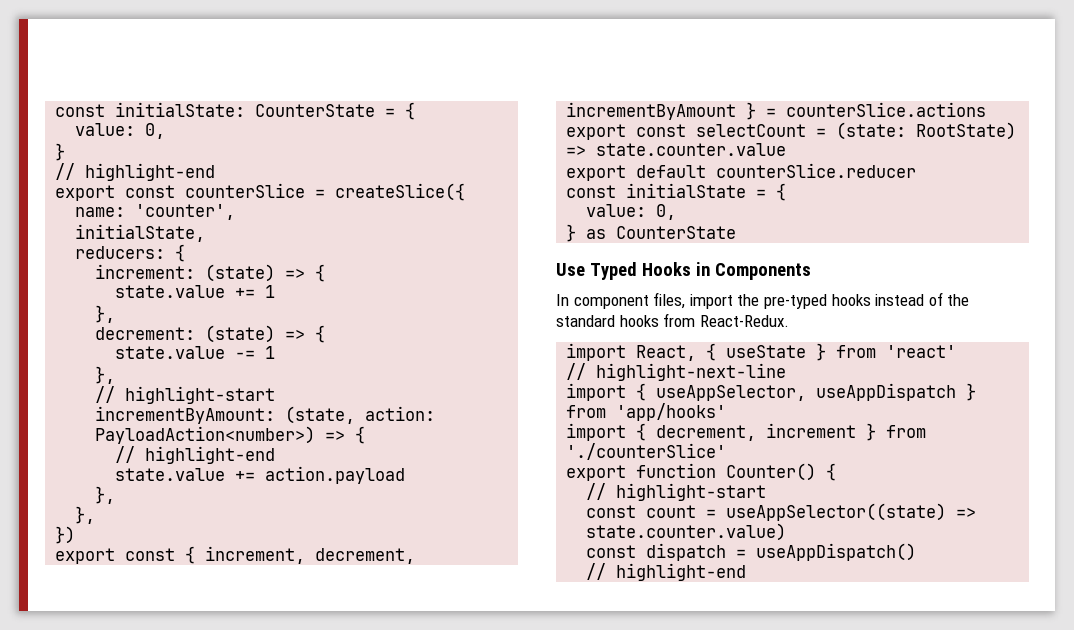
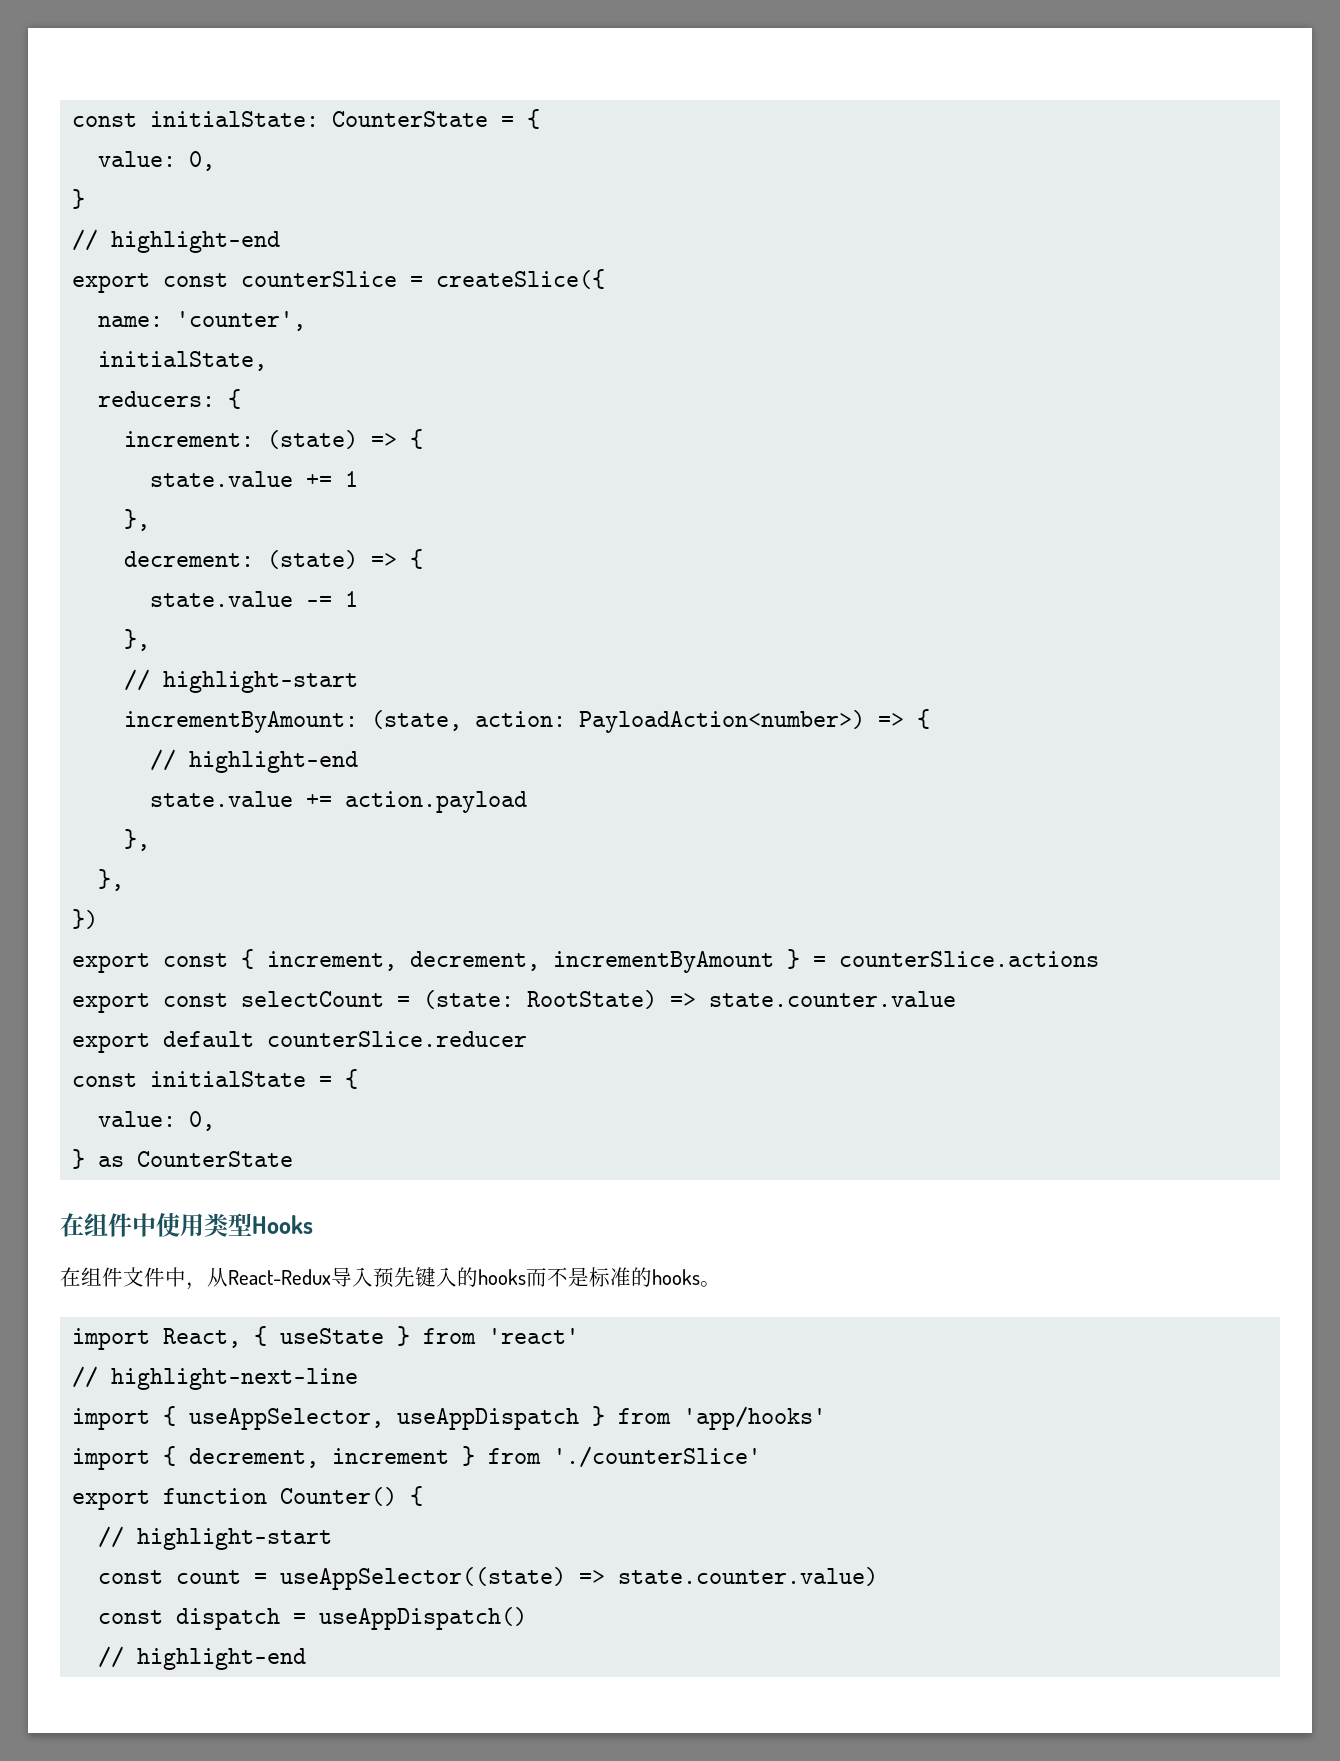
[556,262,811,280] [556,292,970,309] [556,313,789,327] Use Typed Hooks in Components // In component files, import the pre-typed hooks instead of the standard hooks from React-Redux. -> [60,1212,313,1237] [60,1267,721,1290] 在组件中使用类型Hooks // 在组件文件中，从React-Redux导入预先键入的hooks而不是标准的hooks。

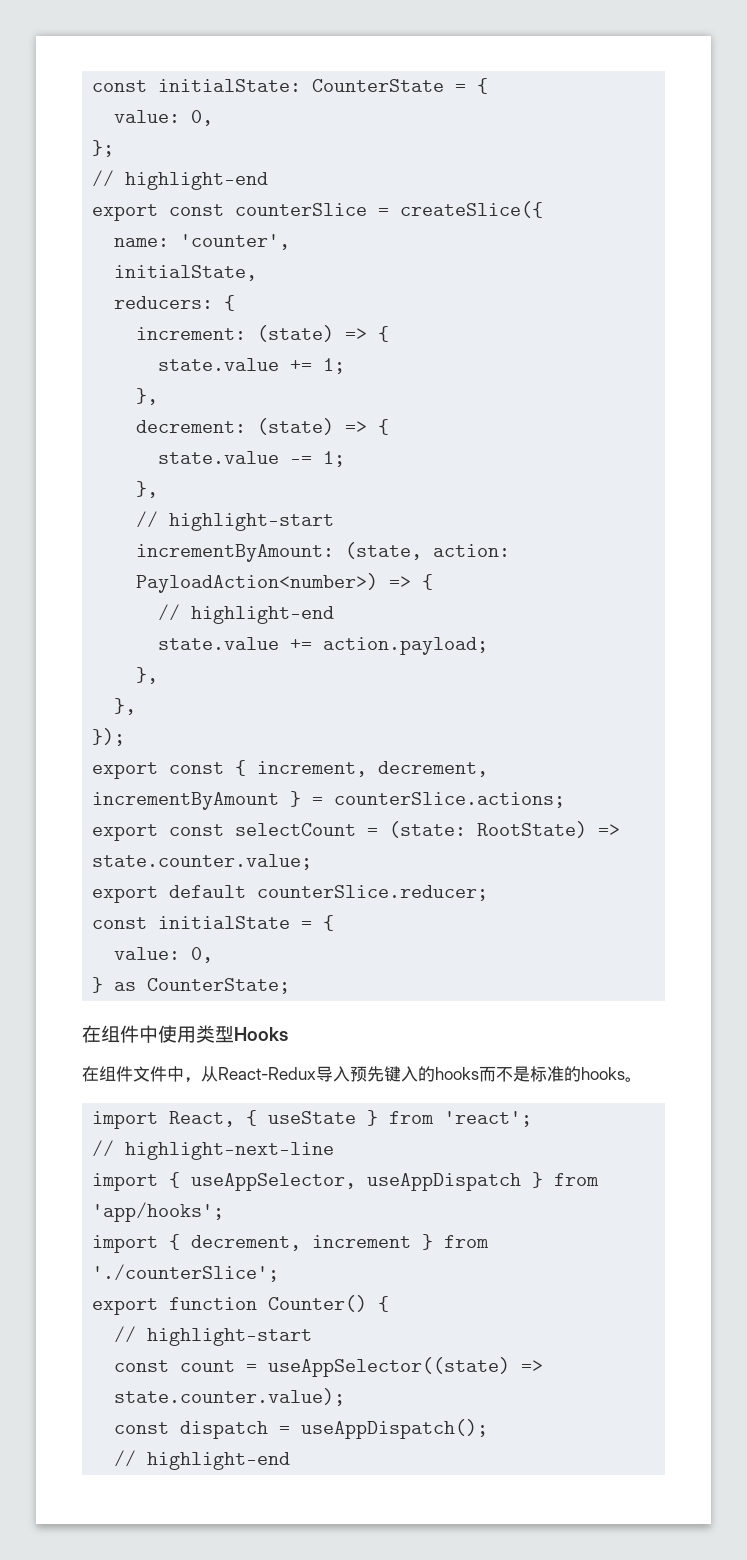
[72,189,86,209] } -> [92,140,115,157] };
[345,471,359,487] 1 -> [323,358,346,374] 1;
[345,591,359,607] 1 -> [323,451,346,467] 1;
[345,791,528,813] action.payload -> [323,637,489,655] action.payload;
[72,909,99,929] }) -> [92,728,126,746] });
[839,951,1100,967] counterSlice.actions -> [334,792,566,808] counterSlice.actions;
[709,991,957,1007] state.counter.value -> [92,854,313,870] state.counter.value;
[267,1031,528,1047] counterSlice.reducer -> [257,885,489,901] counterSlice.reducer;
[137,1151,294,1167] CounterState -> [147,978,291,994] CounterState;
[488,1328,580,1344] 'react' -> [444,1111,533,1127] 'react';
[683,1406,827,1430] 'app/hooks' -> [92,1202,225,1222] 'app/hooks';
[553,1446,762,1468] './counterSlice' -> [92,1264,280,1282] './counterSlice';
[618,1567,879,1586] state.counter.value) -> [114,1388,346,1406] state.counter.value);
[319,1607,528,1630] useAppDispatch() -> [301,1419,489,1439] useAppDispatch();

